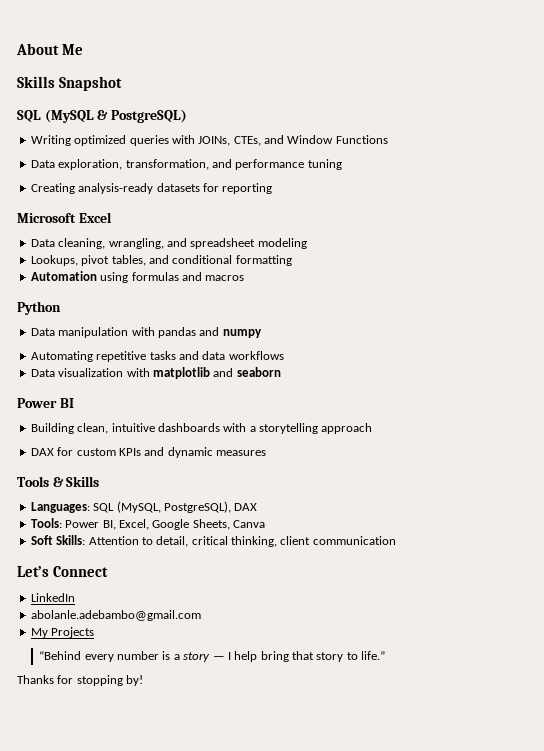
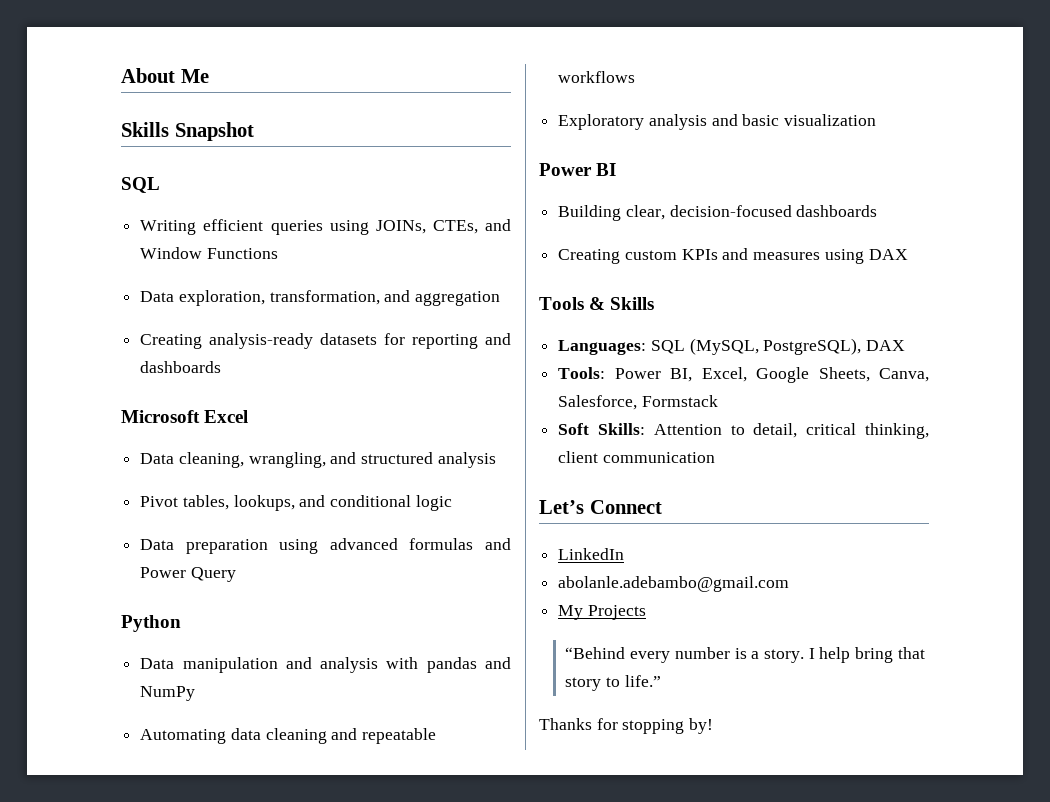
[44,109,187,123] [30,135,195,146] (MySQL & PostgreSQL) // Writing optimized queries with -> [140,219,369,235] // Writing efficient queries using
[235,159,342,170] performance tuning -> [415,291,501,306] aggregation
(273, 188) none -> [484,333,511,345] [140,361,222,373] and dashboards
[190,238,307,249] [30,255,292,266] [30,271,245,283] spreadsheet modeling // Lookups, pivot tables, and conditional formatting // Automation using formulas and macros -> [361,452,496,468] [140,495,452,511] [140,538,512,554] [140,567,236,582] structured analysis // Pivot tables, lookups, and conditional logic // Data preparation using advanced formulas and Power Query
(129, 332) none -> [285,657,379,673] and analysis
[222,329,262,338] numpy -> [140,686,196,701] NumPy
[96,351,284,362] [30,367,281,379] repetitive tasks and data workflows // Data visualization with matplotlib and seaborn -> [230,728,437,744] [558,71,636,83] [558,114,877,130] data cleaning and repeatable workflows // Exploratory analysis and basic visualization
[77,423,373,434] [30,447,74,456] clean, intuitive dashboards with a storytelling approach // DAX for -> [625,205,878,220] [558,249,621,264] clear, decision-focused dashboards // Creating
[167,447,213,458] dynamic -> (749, 254) none
(266, 453) none -> [824,249,908,264] using DAX
[233,520,265,528] Canva -> [879,368,929,382] [558,395,718,410] Canva, Salesforce, Formstack
[183,652,225,662] story — -> [763,649,804,663] story.

